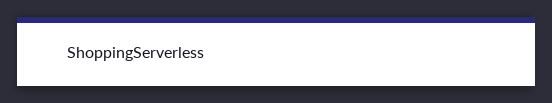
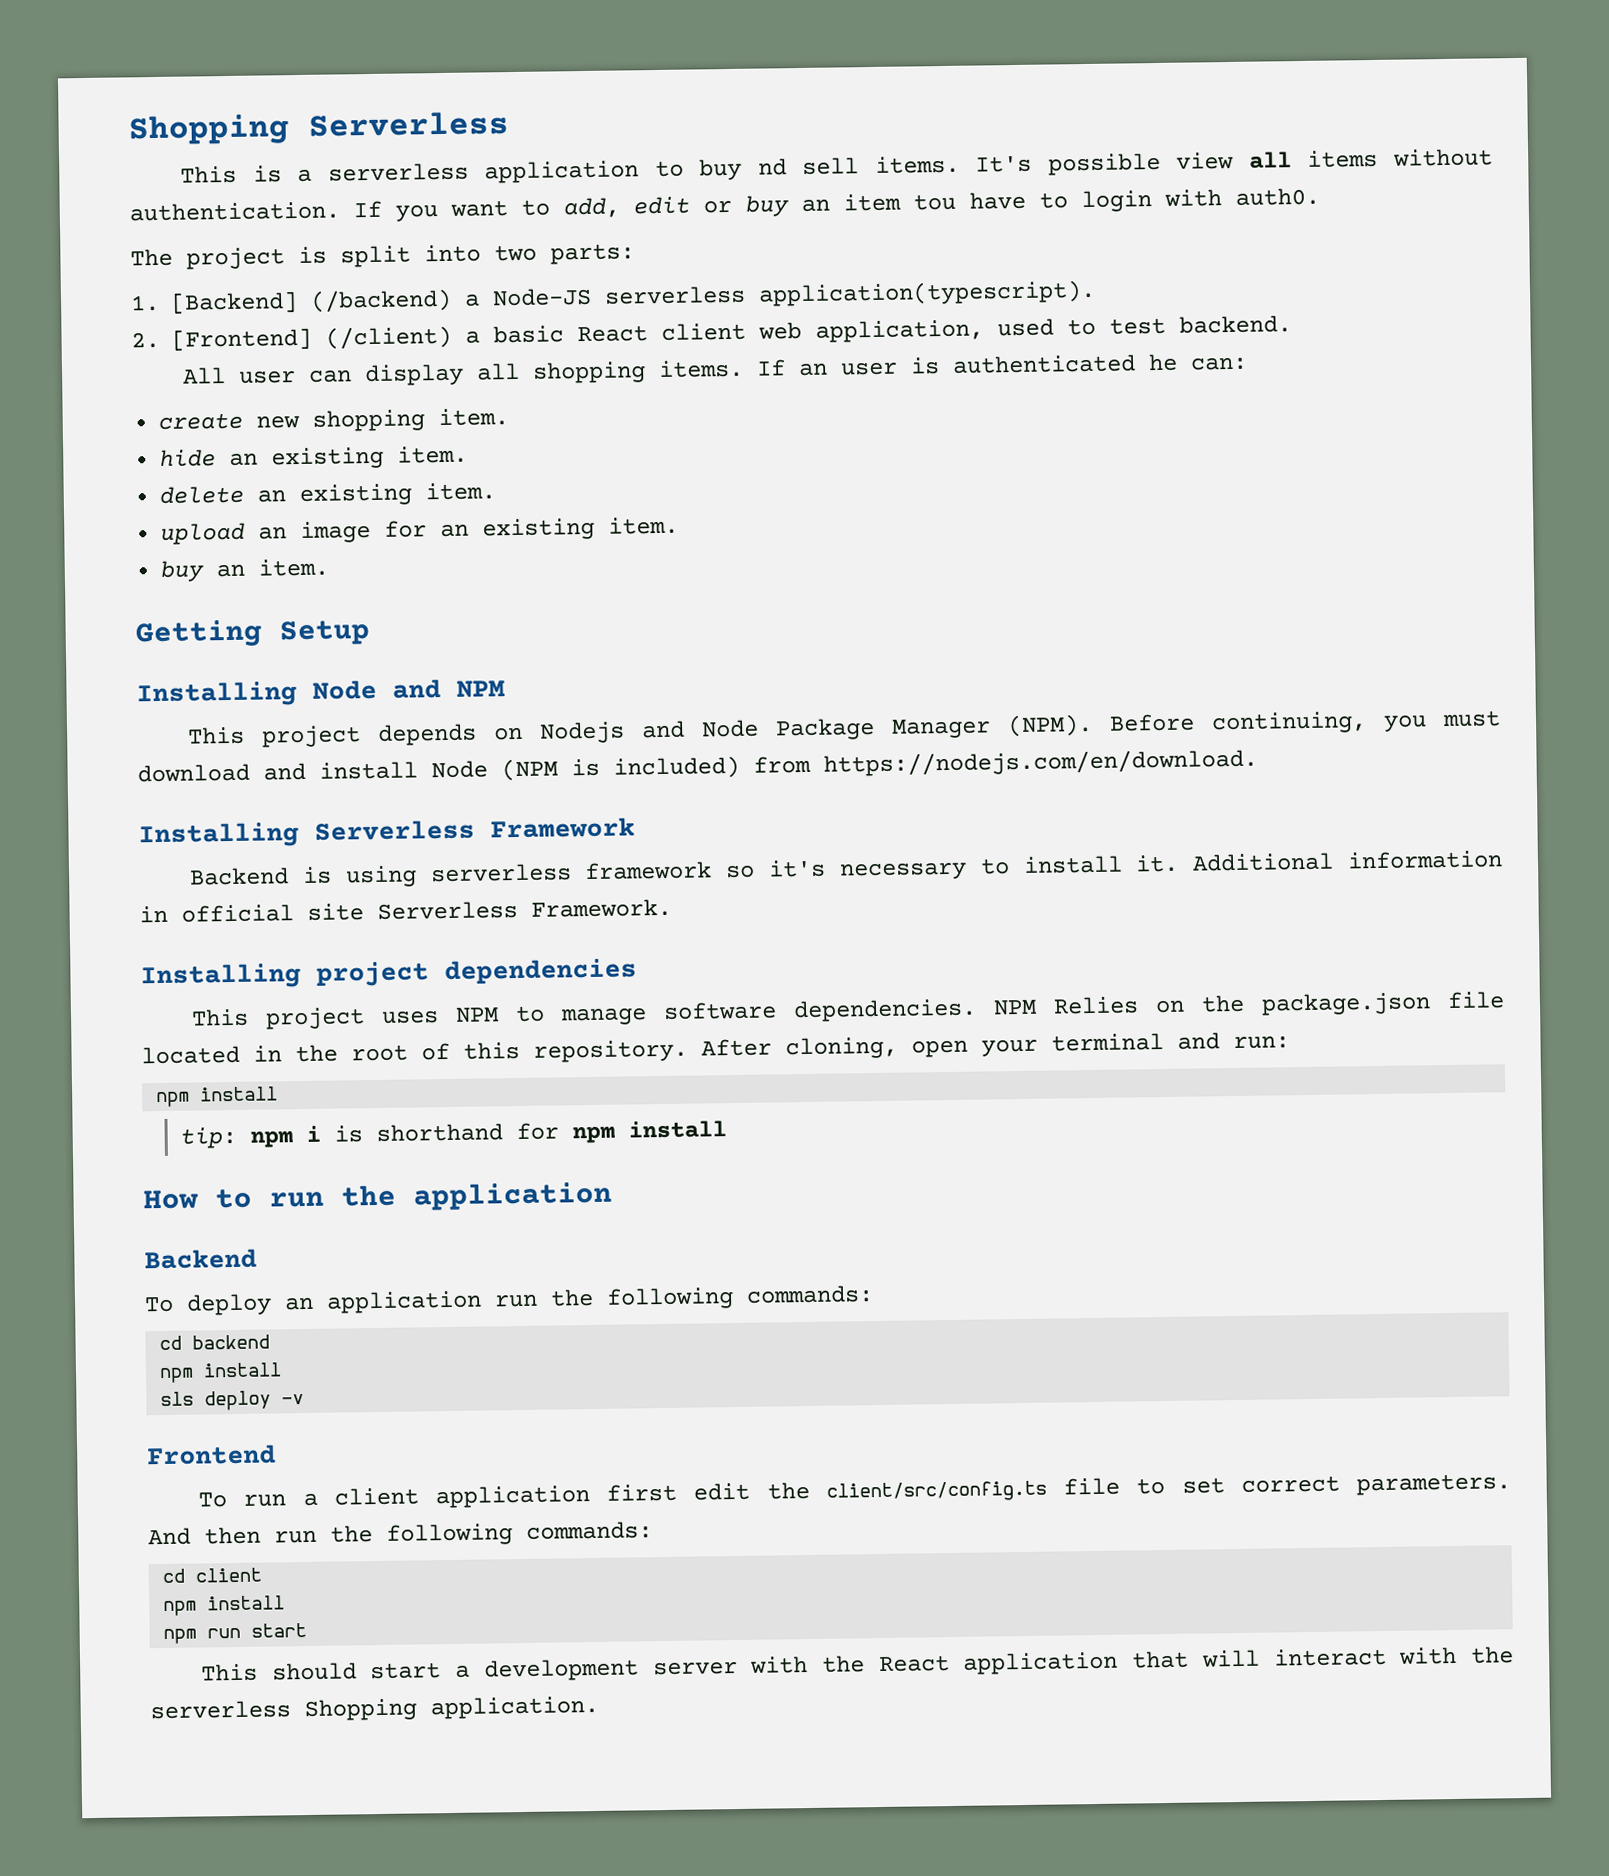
[67,47,204,61] ShoppingServerless -> [128,111,509,146] [180,148,1493,184] [129,187,1320,222] [130,243,635,270] [130,279,1096,314] [131,315,1292,351] [182,353,1249,387] [158,408,510,432] [159,445,469,470] [159,482,497,507] [160,516,680,545] [160,558,330,582] [135,619,370,649] [136,679,506,708] [188,710,1501,748] [137,748,1258,783] [138,817,635,849] [189,850,1504,888] [139,898,672,923] [140,958,637,990] [191,991,1505,1030] [141,1032,1290,1065] [156,1086,279,1108] [180,1120,728,1149] [143,1181,612,1211] [144,1248,257,1270] [144,1285,874,1316] [159,1334,271,1351] [159,1362,283,1384] [160,1390,305,1411] [147,1444,276,1466] [198,1473,1511,1509] [148,1521,653,1546] [162,1567,263,1584] [163,1595,286,1617] [163,1623,308,1645] [201,1646,1514,1682] [150,1695,599,1722] Shopping Serverless // This is a serverless application to buy nd sell items. It's possible view all items without authentication. If you want to add, edit or buy an item tou have to login with auth0. // The project is split into two parts: // 1. [Backend] (/backend) a Node-JS serverless application(typescript). // 2. [Frontend] (/client) a basic React client web application, used to test backend. // All user can display all shopping items. If an user is authenticated he can: // create new shopping item. // hide an existing item. // delete an existing item. // upload an image for an existing item. // buy an item. // Getting Setup // Installing Node and NPM // This project depends on Nodejs and Node Package Manager (NPM). Before continuing, you must download and install Node (NPM is included) from https://nodejs.com/en/download. // Installing Serverless Framework // Backend is using serverless framework so it's necessary to install it. Additional information in official site Serverless Framework. // Installing project dependencies // This project uses NPM to manage software dependencies. NPM Relies on the package.json file located in the root of this repository. After cloning, open your terminal and run: // npm install // tip: npm i is shorthand for npm install // How to run the application // Backend // To deploy an application run the following commands: // cd backend // npm install // sls deploy -v // Frontend // To run a client application first edit the client/src/config.ts file to set correct parameters. And then run the following commands: // cd client // npm install // npm run start // This should start a development server with the React application that will interact with the serverless Shopping application.

